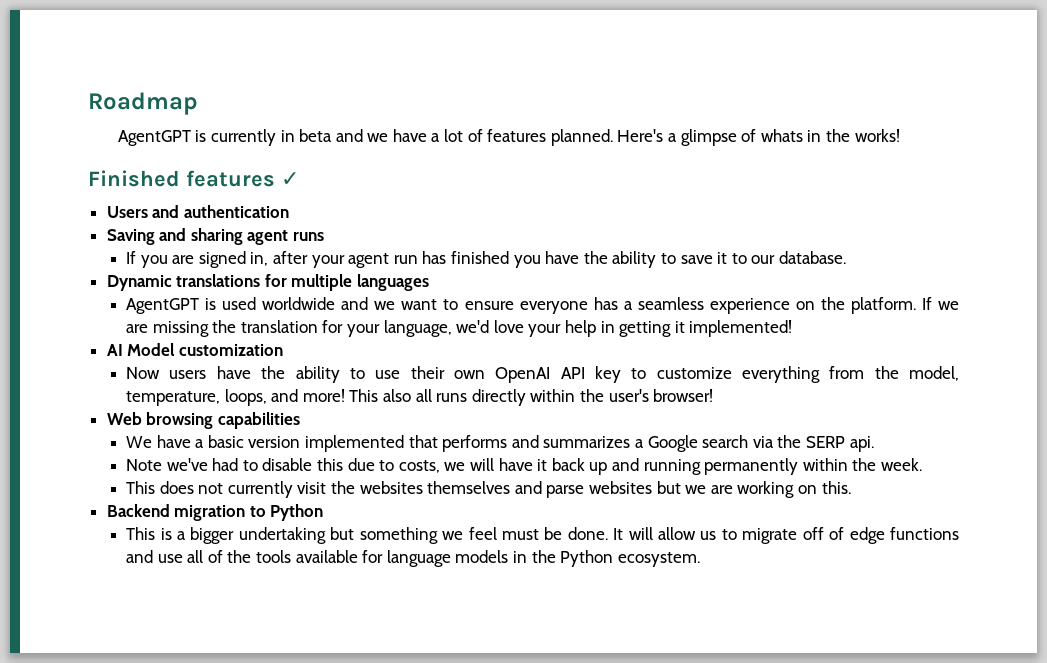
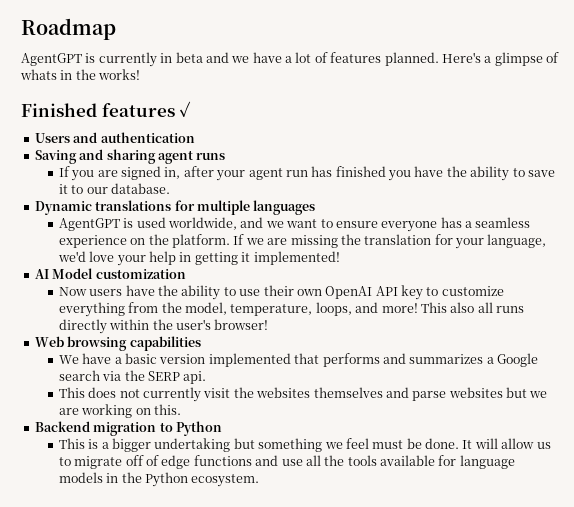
[262,297,336,310] worldwide -> [168,217,238,230] worldwide,
[126,458,922,475] // Note we've had to disable this due to costs, we will have it back up and running permanently within the week. -> (207, 377) none
[207,550,223,563] of -> (321, 460) none

